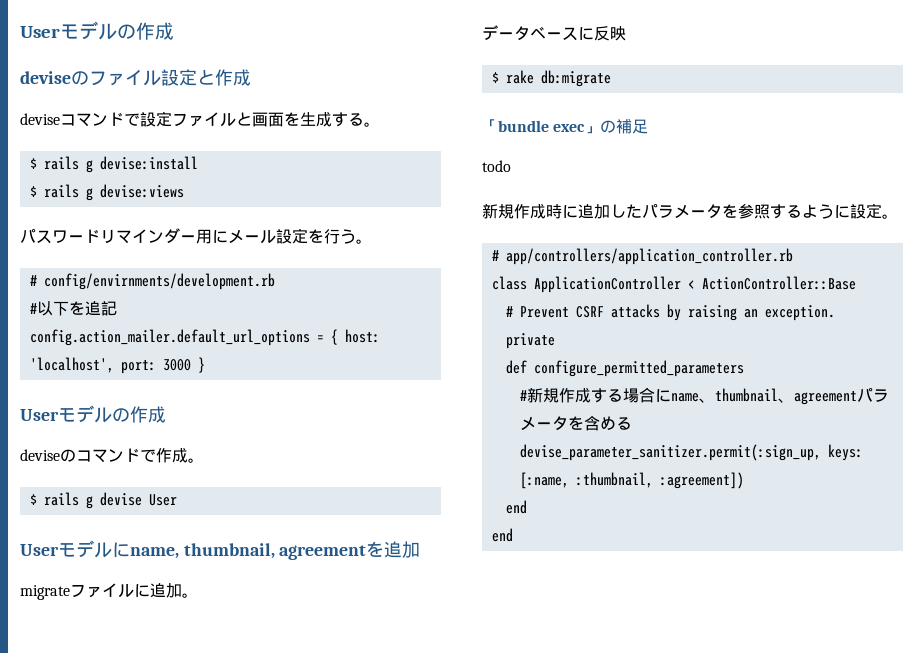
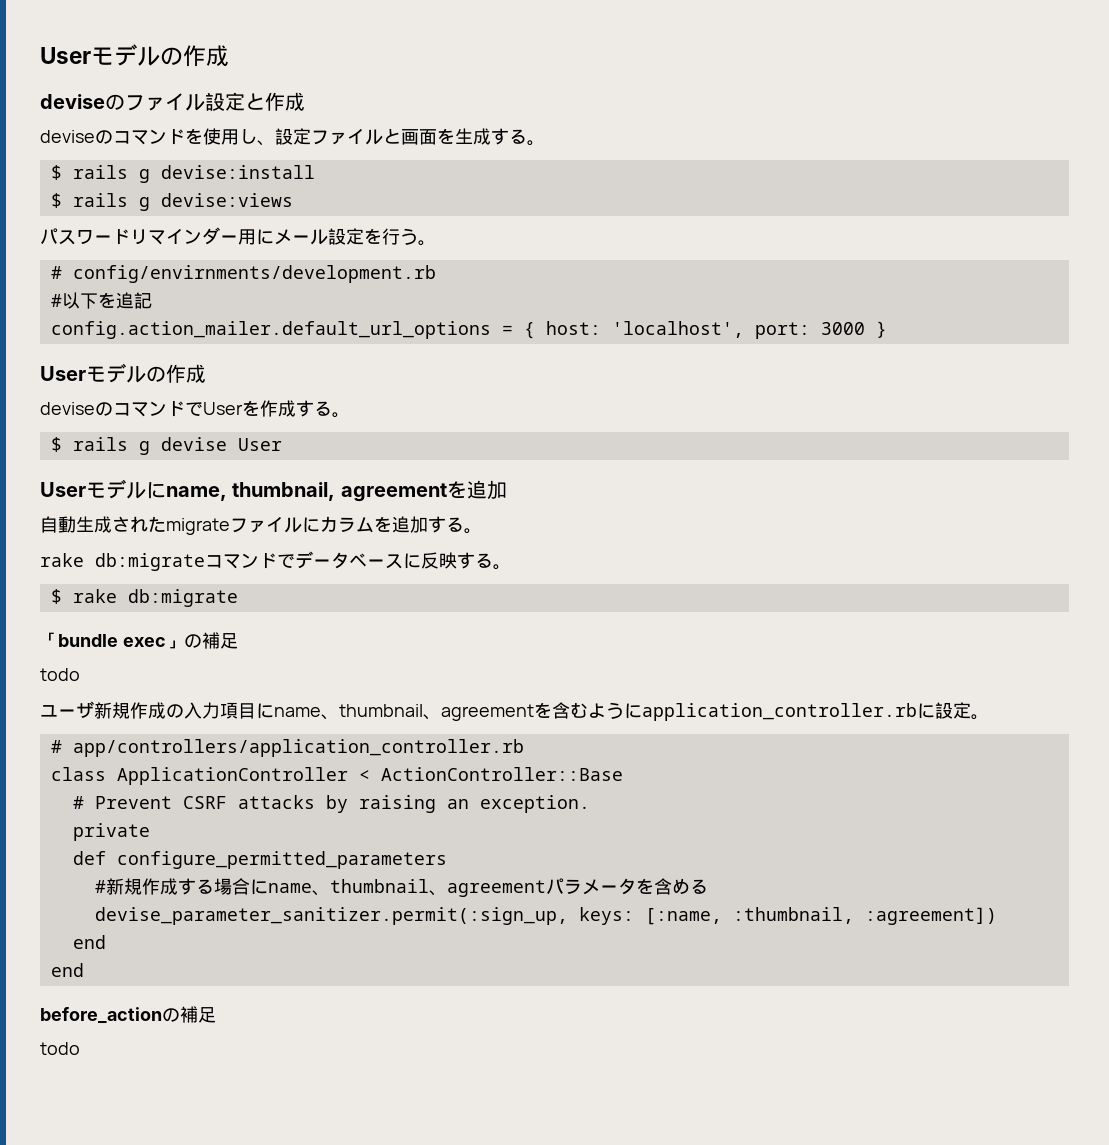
[60,112,140,127] コマンドで -> [95,128,275,146] のコマンドを使用し、
[156,448,188,463] 作成 -> [203,400,332,417] Userを作成する
[20,583,198,600] migrateファイルに追加。 // -> [40,516,482,535] [40,553,295,571] 自動生成されたmigrateファイルにカラムを追加する。 // rake db:migrateコマンドで
(626, 33) none -> [457,552,511,570] する。
[482,203,834,219] 新規作成時に追加したパラメータを参照するよう -> [40,701,917,721] ユーザ新規作成の入力項目にname、thumbnail、agreementを含むようにapplication_controller.rb
(513, 535) none -> [40,1006,216,1024] [40,1042,80,1055] // before_actionの補足 // todo

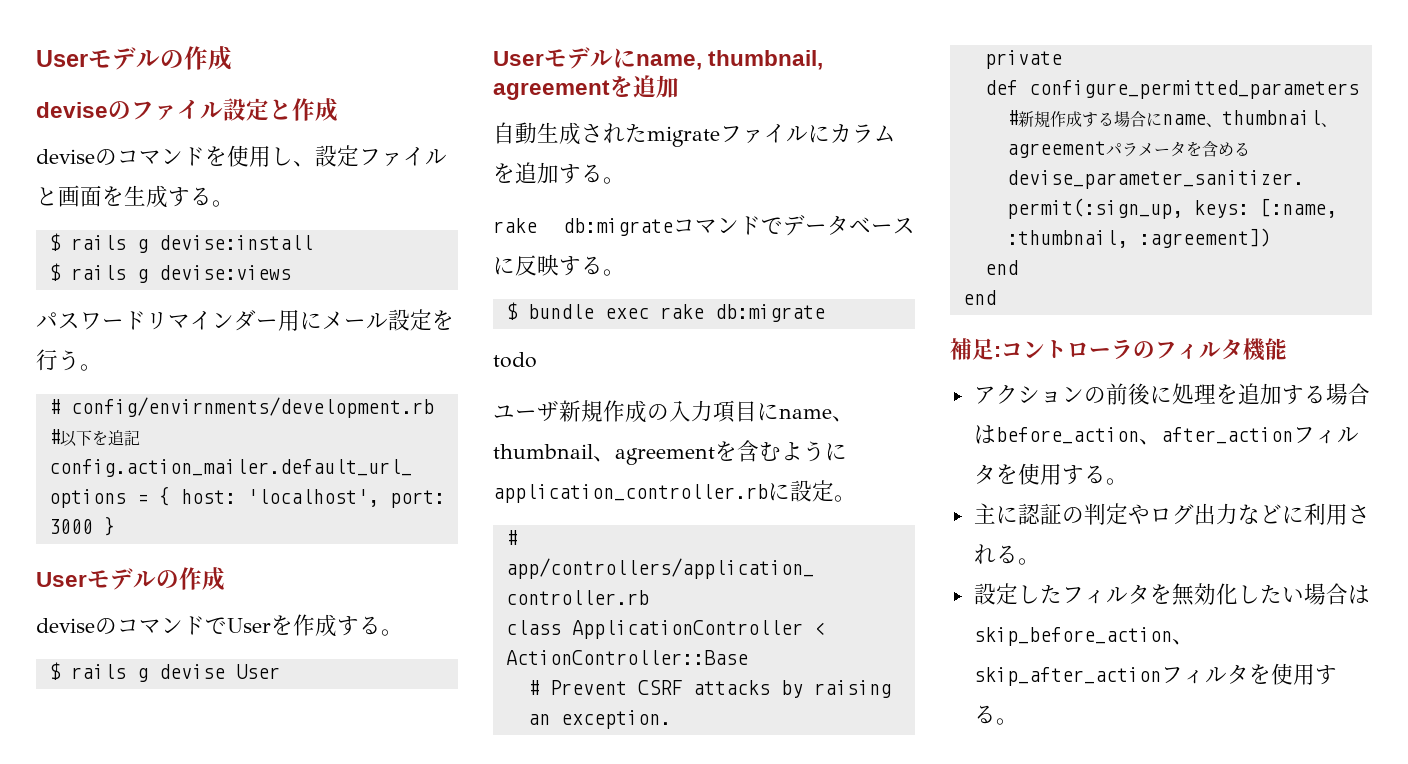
[72,589,238,607] [40,632,238,649] rake db:migrate // 「bundle exec」の補足 -> [527,304,825,322] bundle exec rake db:migrate
[40,1006,216,1024] [40,1042,80,1055] before_actionの補足 // todo -> [950,338,1287,361] [973,383,1370,405] [973,425,1359,445] [973,463,1128,485] [973,503,1370,525] [973,544,1040,565] [973,583,1370,606] [973,627,1194,646] [973,663,1337,686] [973,705,1018,725] 補足:コントローラのフィルタ機能 // アクションの前後に処理を追加する場合はbefore_action、after_actionフィルタを使用する。 // 主に認証の判定やログ出力などに利用される。 // 設定したフィルタを無効化したい場合はskip_before_action、skip_after_actionフィルタを使用する。

